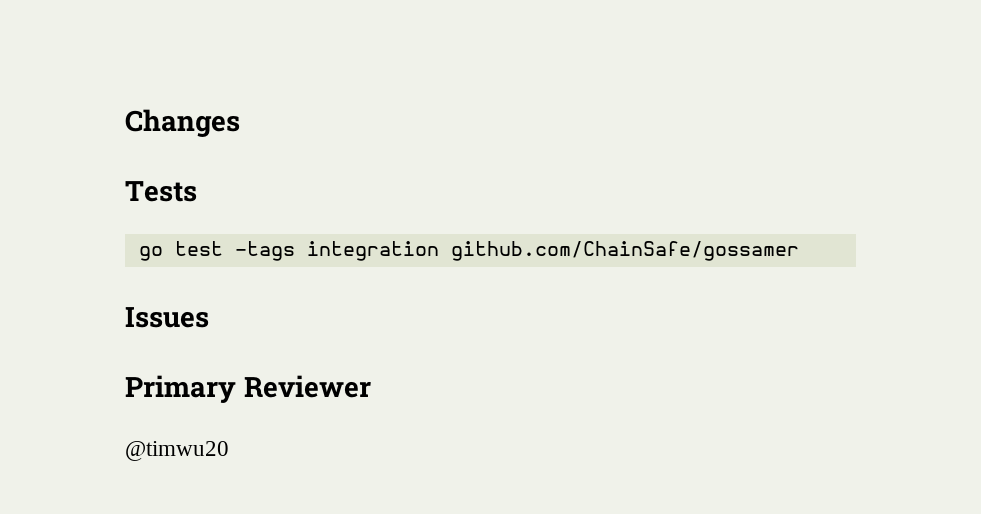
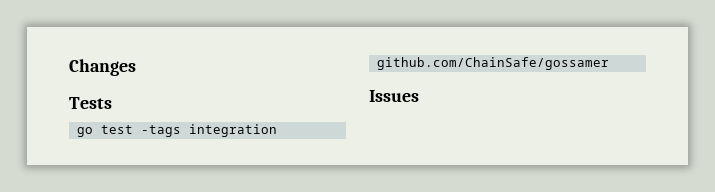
[125,375,371,403] [125,441,229,461] // Primary Reviewer // @timwu20 -> (419, 96) none

